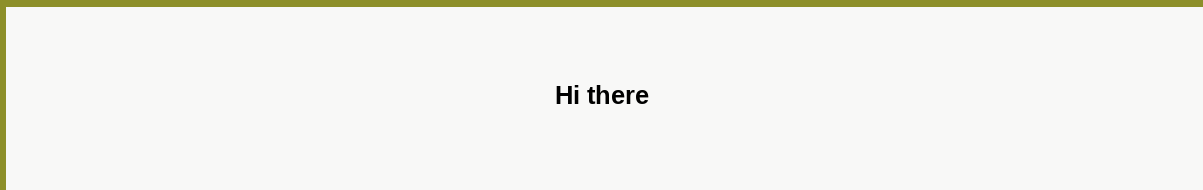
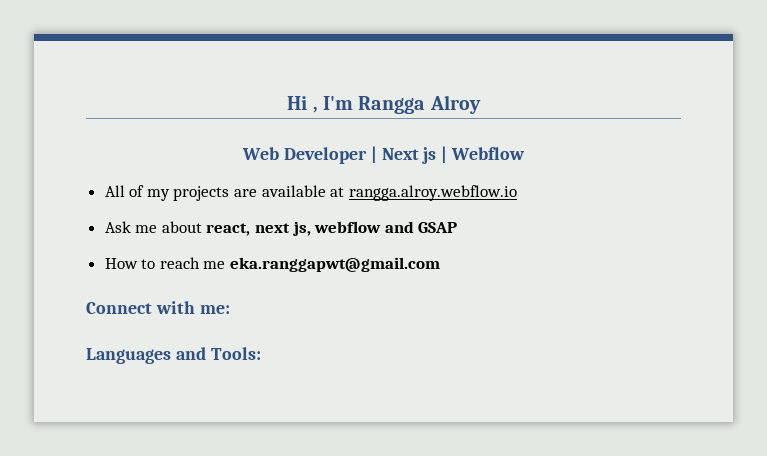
[586,85,649,104] there -> [312,95,481,114] [241,146,526,164] [104,185,517,201] [104,221,458,236] [104,257,441,272] [86,301,230,314] [86,347,261,364] , I'm Rangga Alroy // Web Developer | Next js | Webflow // All of my projects are available at rangga.alroy.webflow.io // Ask me about react, next js, webflow and GSAP // How to reach me eka.ranggapwt@gmail.com // Connect with me: // Languages and Tools:

